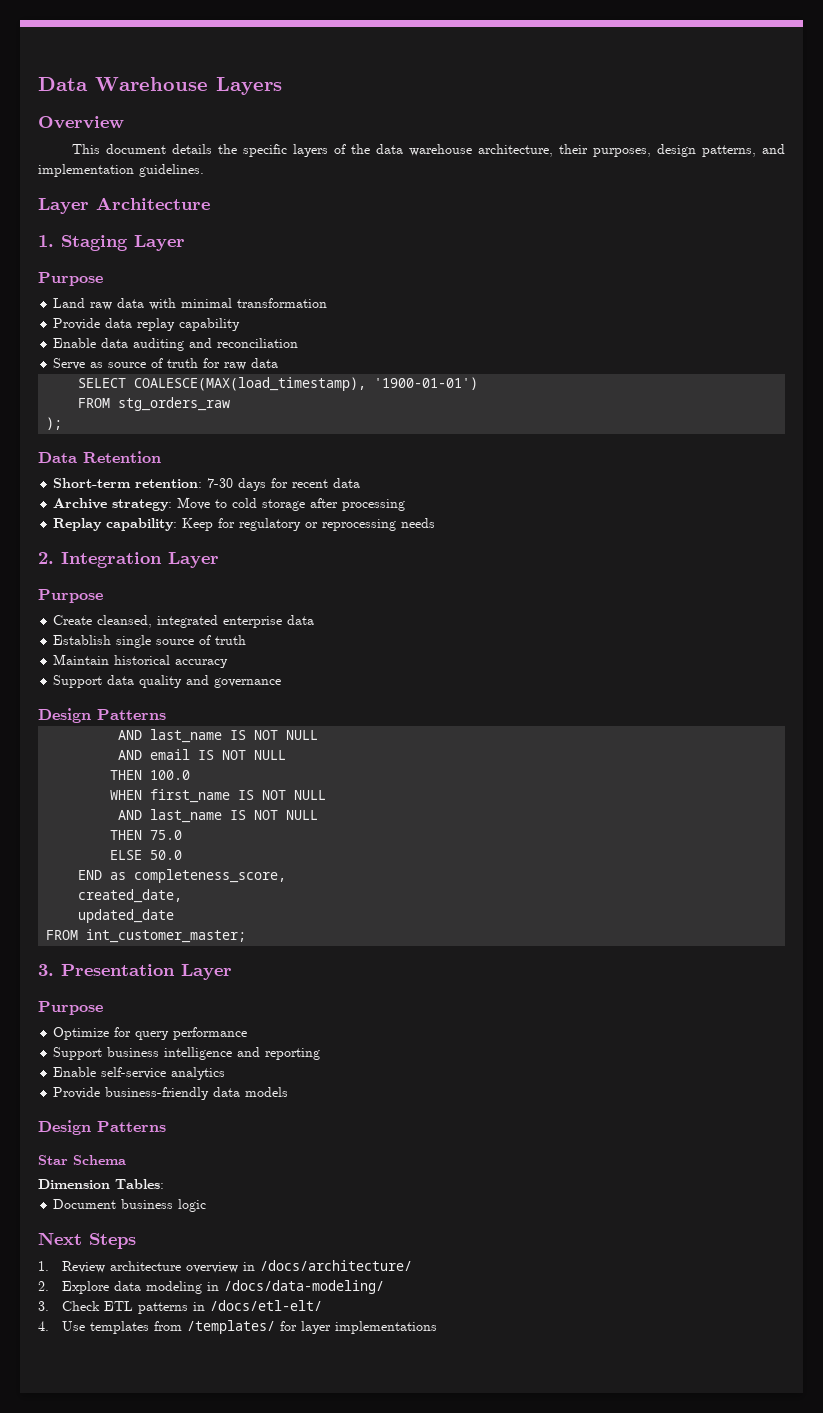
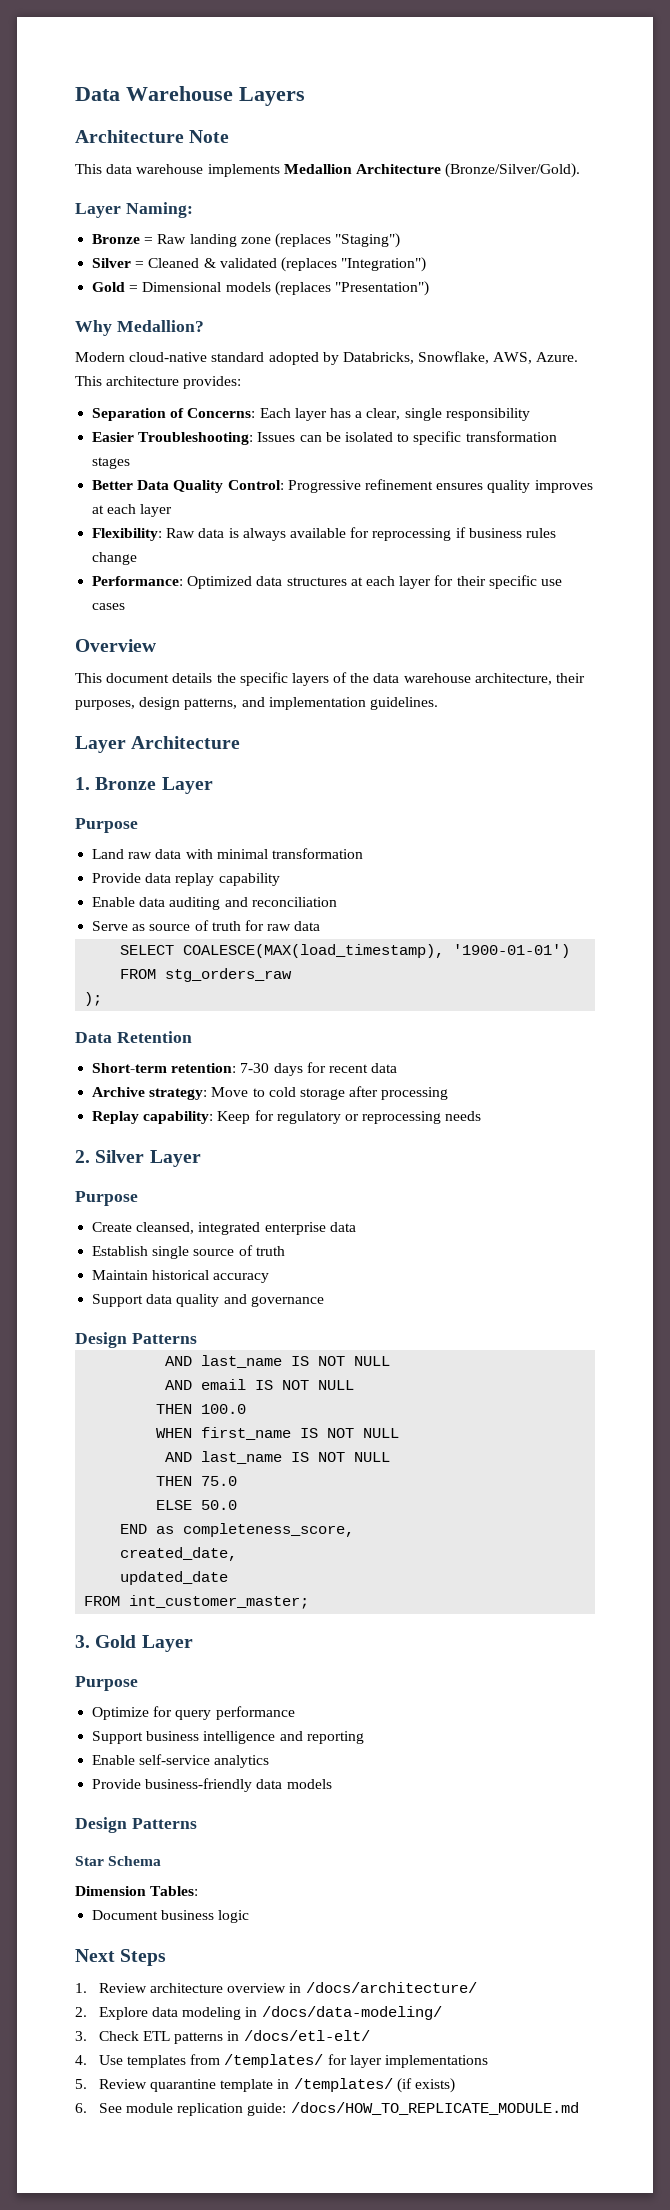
(282, 86) none -> [75,130,230,143] [75,163,581,178] [75,202,193,218] [92,233,401,248] [92,257,427,272] [92,281,429,296] [75,320,204,336] [75,351,579,365] [75,376,242,389] [92,408,530,421] [92,431,557,445] [92,457,131,469] [92,479,593,493] [92,504,173,517] [92,527,556,541] [92,552,138,565] [92,575,562,589] [92,603,126,610] // Architecture Note // This data warehouse implements Medallion Architecture (Bronze/Silver/Gold). // Layer Naming: // Bronze = Raw landing zone (replaces "Staging") // Silver = Cleaned & validated (replaces "Integration") // Gold = Dimensional models (replaces "Presentation") // Why Medallion? // Modern cloud-native standard adopted by Databricks, Snowflake, AWS, Azure. This architecture provides: // Separation of Concerns: Each layer has a clear, single responsibility // Easier Troubleshooting: Issues can be isolated to specific transformation stages // Better Data Quality Control: Progressive refinement ensures quality improves at each layer // Flexibility: Raw data is always available for reprocessing if business rules change // Performance: Optimized data structures at each layer for their specific use cases
[61,235,128,251] Staging -> [95,777,157,790] Bronze
[61,552,162,568] Integration -> [95,1150,145,1163] Silver
[61,964,175,976] Presentation -> [95,1635,137,1648] Gold
(437, 1327) none -> [75,2078,455,2093] [75,2102,579,2116] // 5. Review quarantine template in /templates/ (if exists) // 6. See module replication guide: /docs/HOW_TO_REPLICATE_MODULE.md

